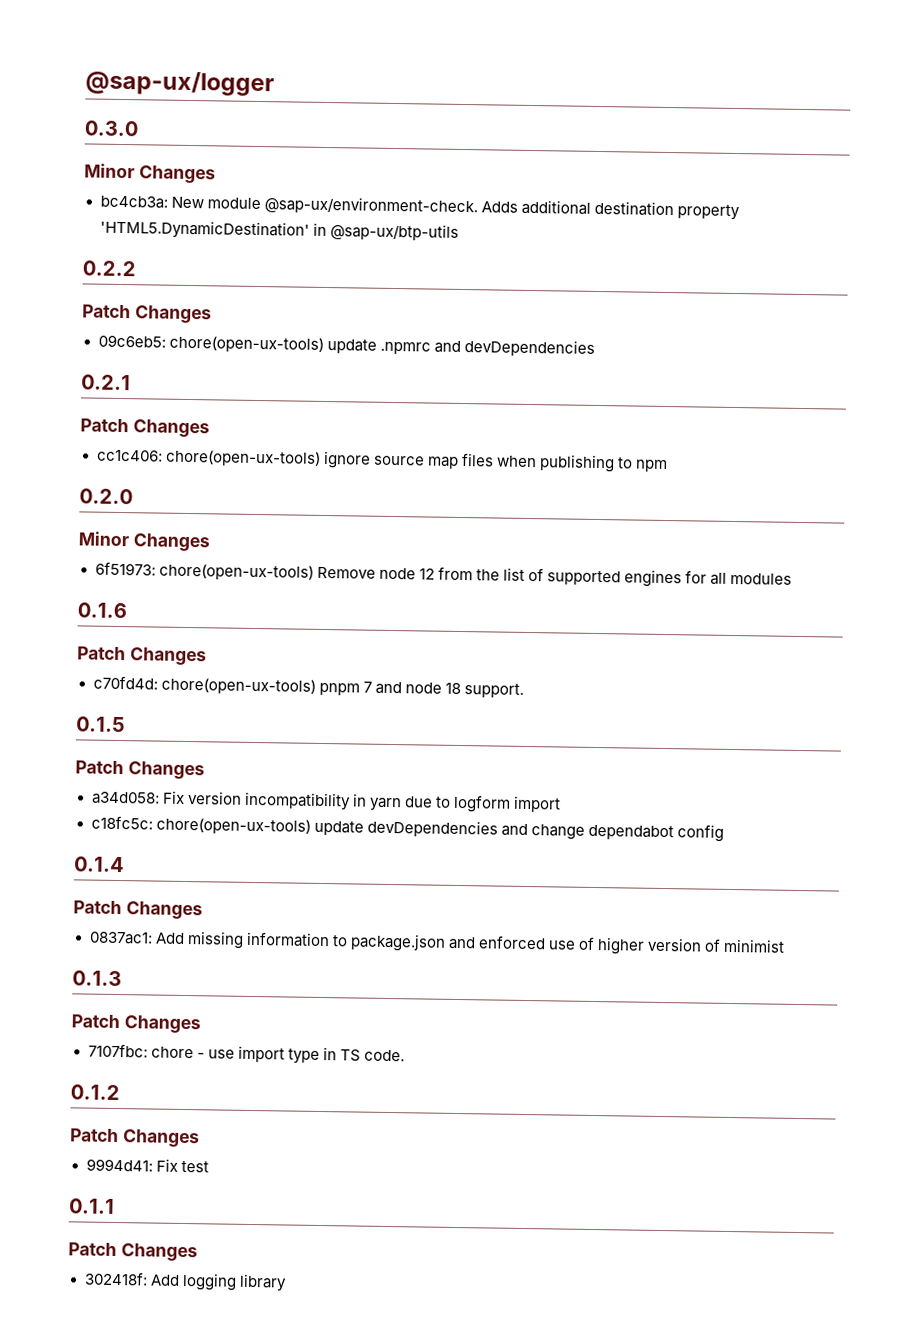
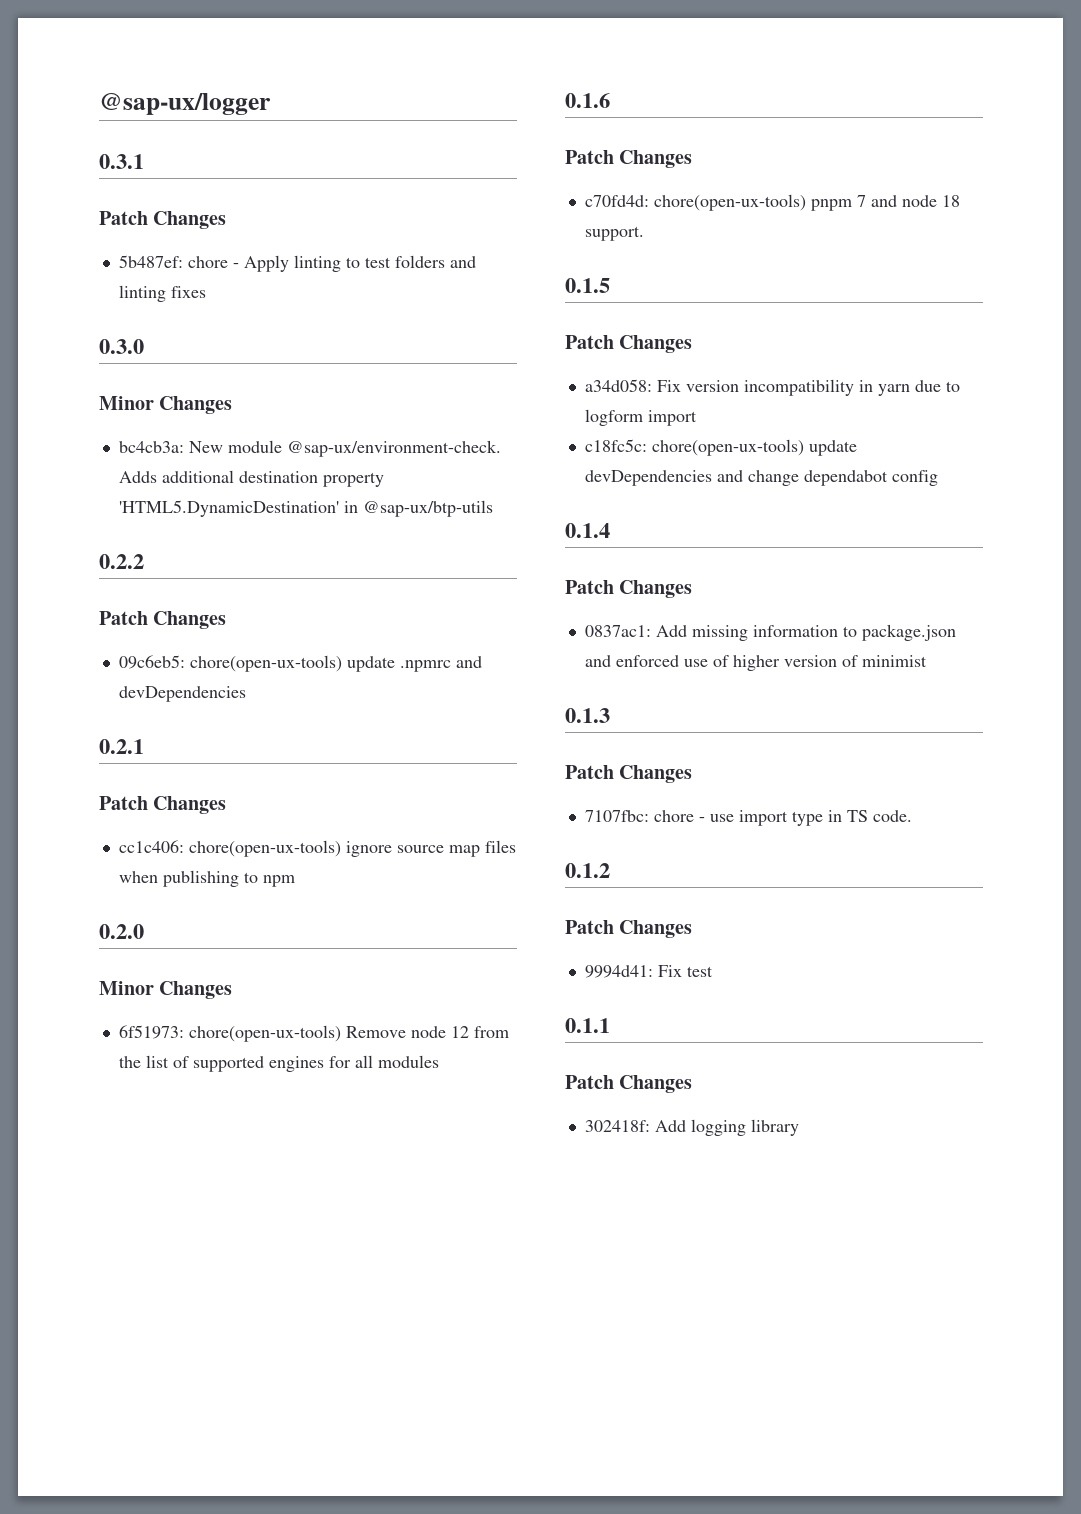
(275, 83) none -> [99,154,144,169] [99,211,227,229] [118,255,476,272] [118,285,206,302] // 0.3.1 // Patch Changes // 5b487ef: chore - Apply linting to test folders and linting fixes

